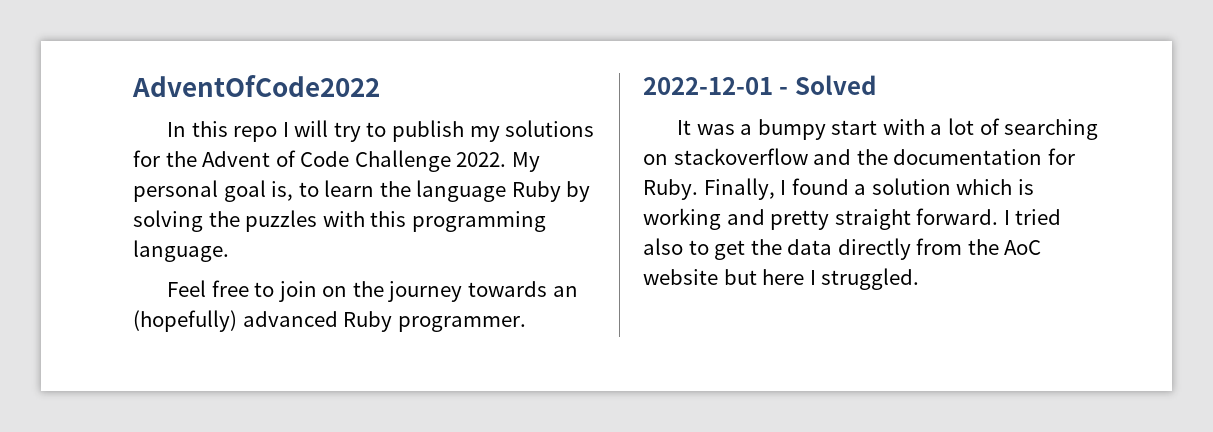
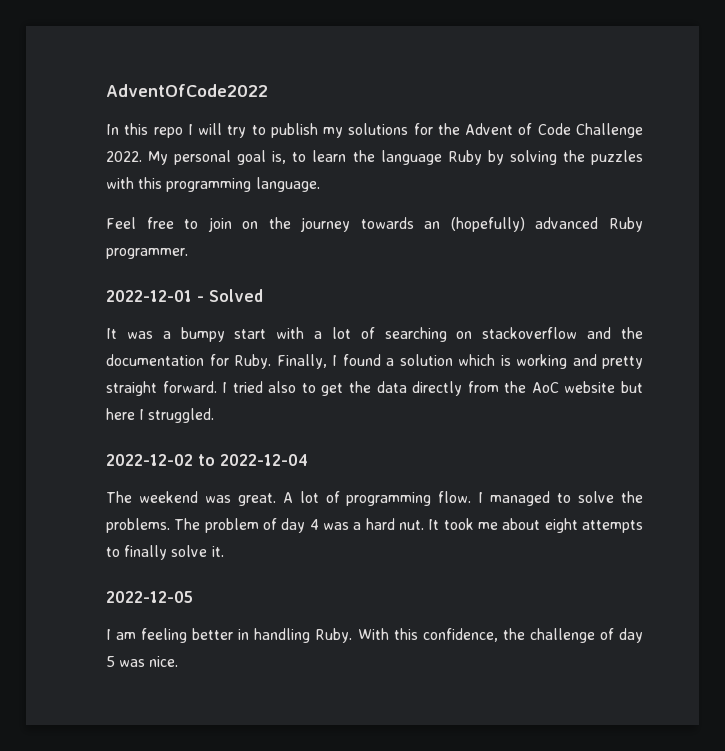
(920, 279) none -> [106,454,308,466] [106,491,643,506] [106,518,643,533] [106,545,224,560] [106,591,193,603] [106,628,644,643] [106,656,179,667] // 2022-12-02 to 2022-12-04 // The weekend was great. A lot of programming flow. I managed to solve the problems. The problem of day 4 was a hard nut. It took me about eight attempts to finally solve it. // 2022-12-05 // I am feeling better in handling Ruby. With this confidence, the challenge of day 5 was nice.

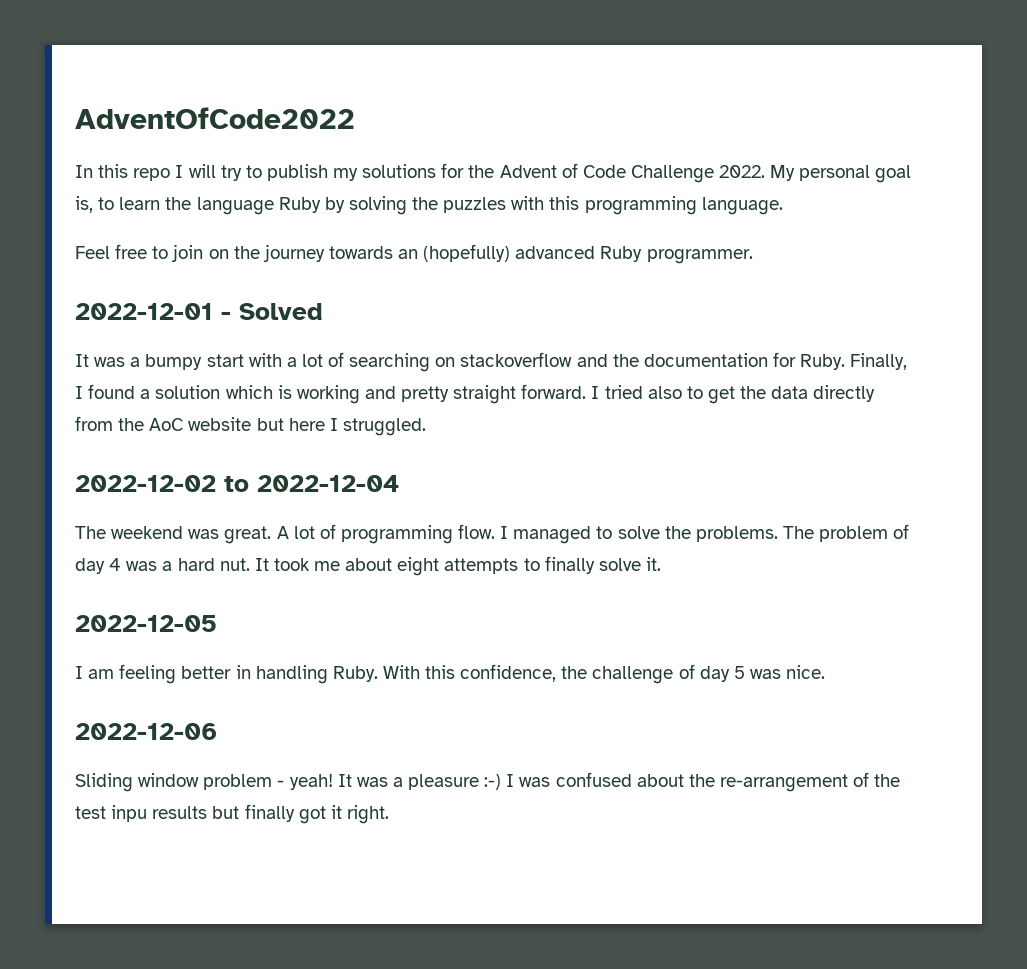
(179, 661) none -> [75,723,217,740] [75,772,901,792] [75,804,389,824] // 2022-12-06 // Sliding window problem - yeah! It was a pleasure :-) I was confused about the re-arrangement of the test inpu results but finally got it right.

